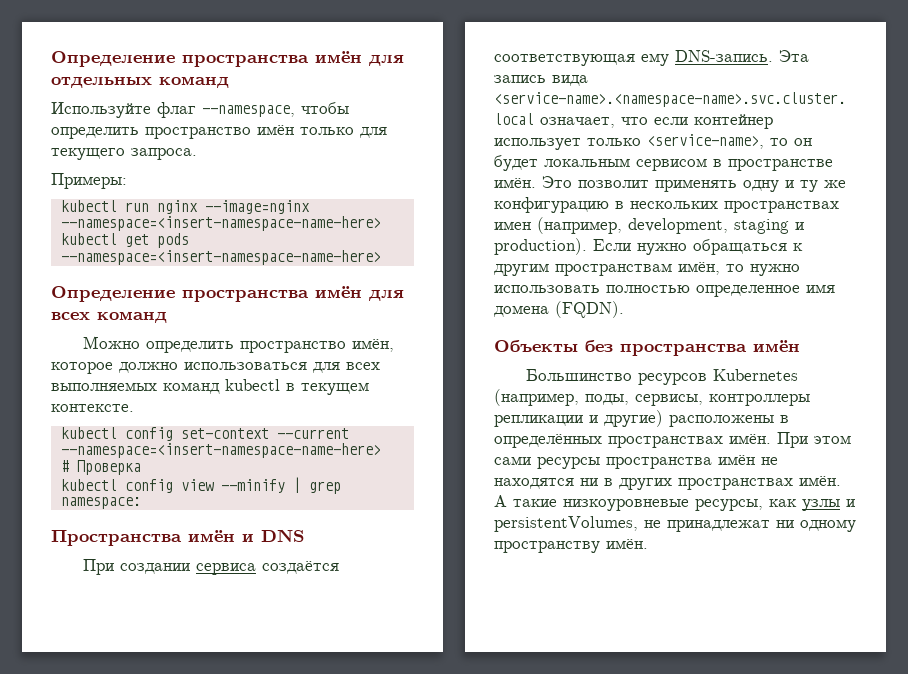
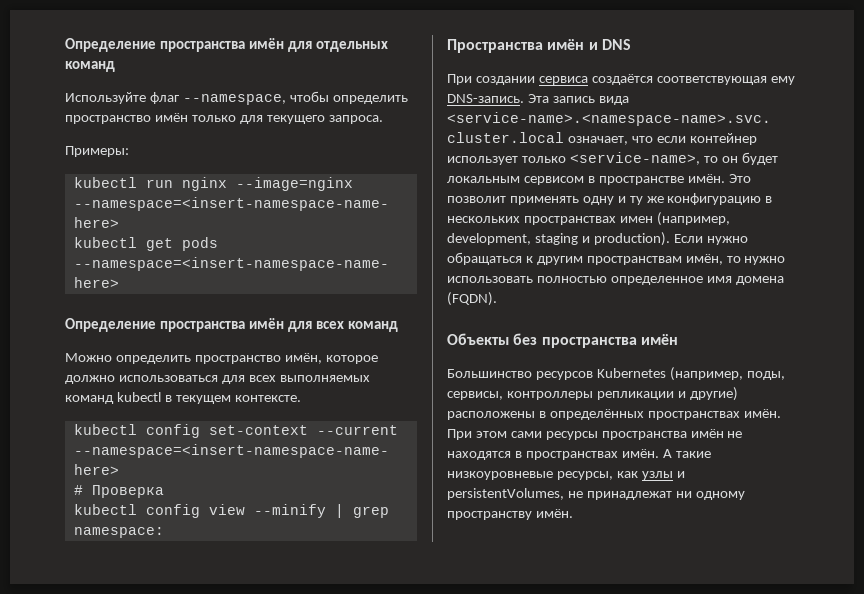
[580,478,672,490] ни в других -> [514,451,522,458] в

